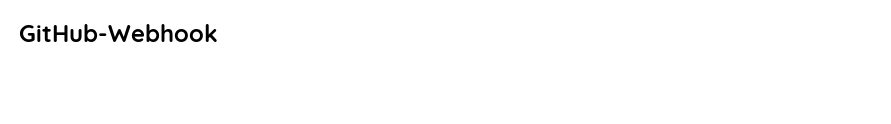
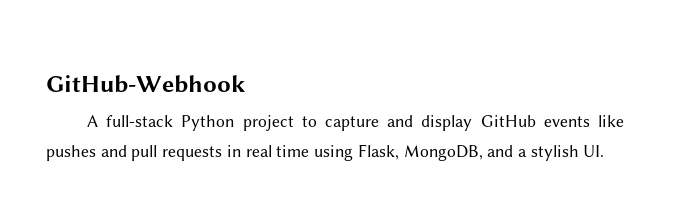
(218, 33) none -> [87,115,624,131] [46,144,605,161] // A full-stack Python project to capture and display GitHub events like pushes and pull requests in real time using Flask, MongoDB, and a stylish UI.

